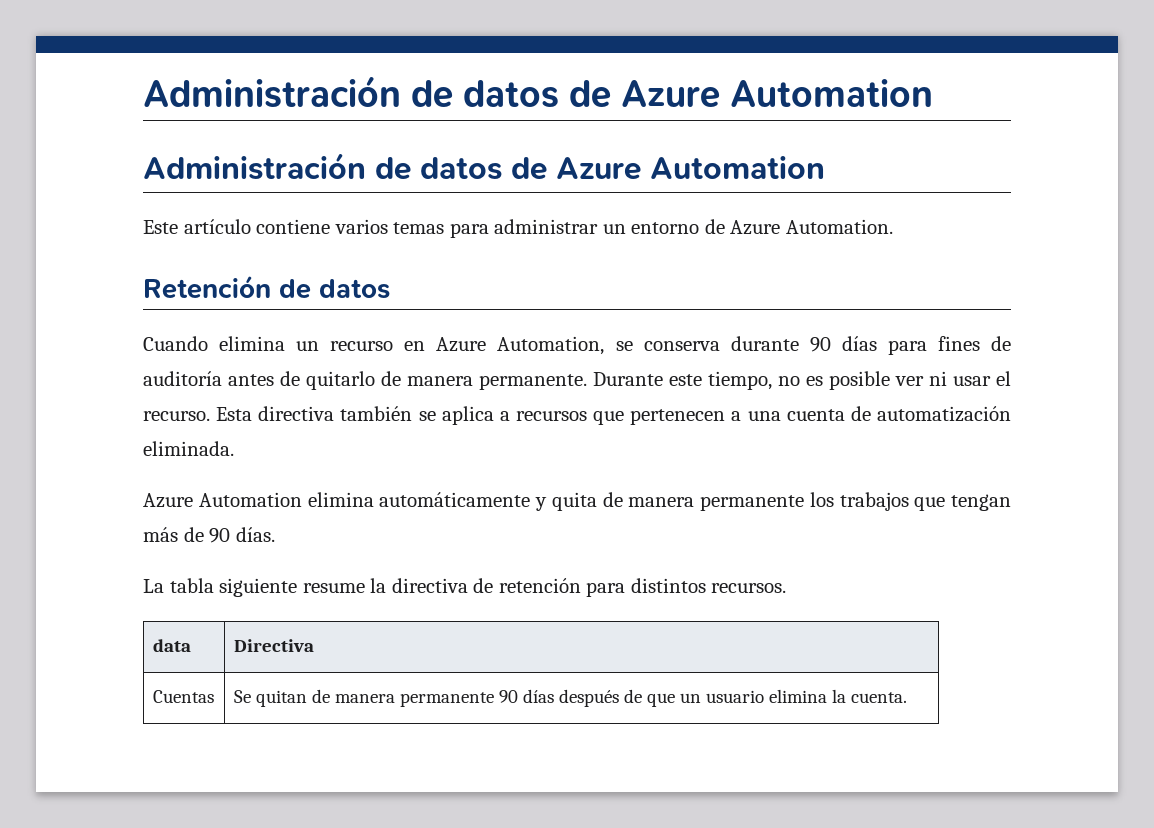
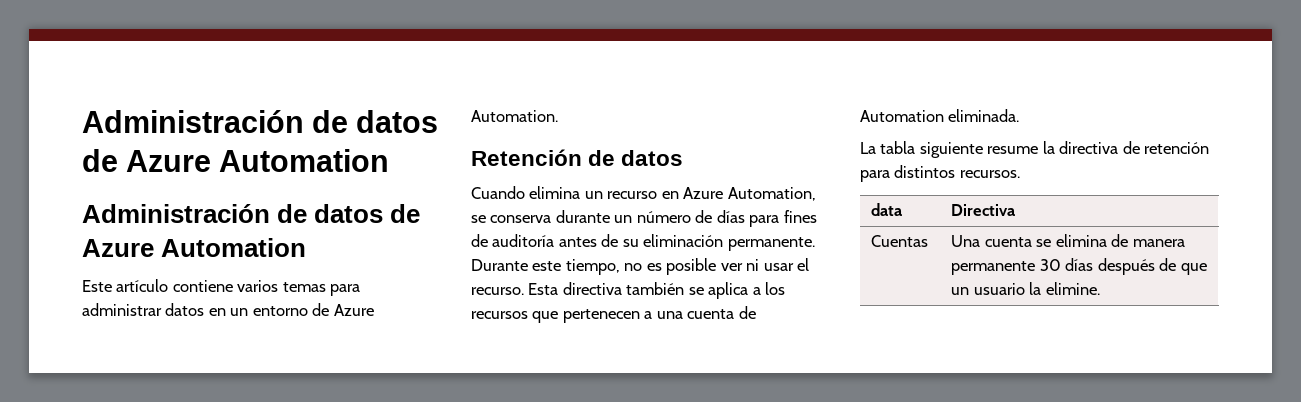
(599, 226) none -> [165,303,226,316] datos en
[809,337,831,352] 90 -> [614,210,713,223] un número de
[306,371,473,390] quitarlo de manera -> [622,234,724,247] su eliminación
(510, 416) none -> [765,282,786,295] los
[877,406,1011,422] automatización -> [860,110,944,122] Automation
[143,492,1011,511] [143,527,275,543] // Azure Automation elimina automáticamente y quita de manera permanente los trabajos que tengan más de 90 días. -> (1020, 115) none
[233,689,518,707] Se quitan de manera permanente 90 -> [951,234,1185,247] [951,259,1061,275] Una cuenta se elimina de manera permanente 30
[768,689,907,703] elimina la cuenta. -> [1029,282,1100,295] la elimine.

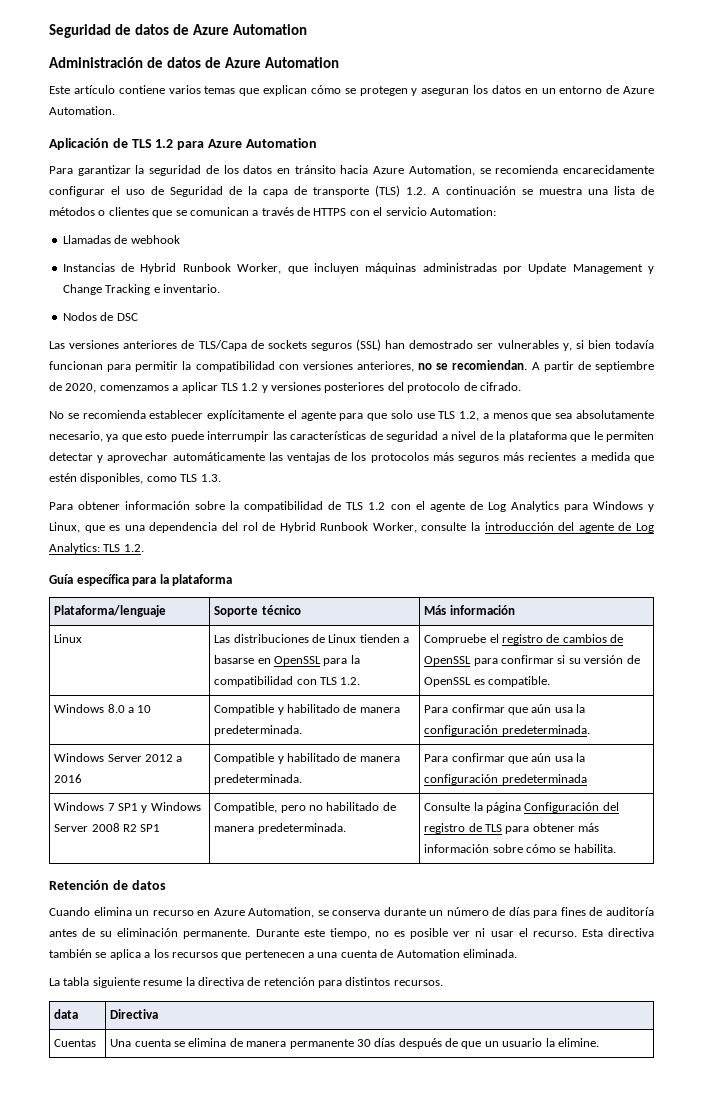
[82,110,304,133] Administración -> [49,24,111,38] Seguridad
[330,284,361,296] [82,303,162,316] para administrar -> [239,85,488,96] que explican cómo se protegen y aseguran los
(558, 116) none -> [49,138,317,150] [49,165,655,176] [49,185,654,197] [49,207,496,218] [62,235,180,244] [62,263,654,274] [62,284,220,295] [62,312,138,321] [49,339,654,351] [49,360,654,372] [49,382,521,393] [49,410,654,421] [49,431,655,442] [49,452,654,463] [49,473,221,484] [49,501,654,512] [49,522,654,533] [49,543,144,554] [49,574,233,586] [54,605,167,617] [214,605,301,617] [424,605,515,615] [54,634,83,643] [214,634,410,643] [214,655,360,666] [214,676,361,687] [424,634,624,645] [424,655,640,666] [424,676,551,687] [54,704,152,713] [214,704,400,715] [214,725,303,736] [424,704,586,715] [424,725,590,736] [54,753,183,762] [54,774,83,783] [214,753,400,764] [214,774,303,785] [424,753,586,764] [424,774,587,785] [54,802,201,813] [54,823,161,832] [214,802,396,813] [214,823,346,834] [424,802,619,813] [424,823,600,834] [424,844,616,853] // Aplicación de TLS 1.2 para Azure Automation // Para garantizar la seguridad de los datos en tránsito hacia Azure Automation, se recomienda encarecidamente configurar el uso de Seguridad de la capa de transporte (TLS) 1.2. A continuación se muestra una lista de métodos o clientes que se comunican a través de HTTPS con el servicio Automation: // Llamadas de webhook // Instancias de Hybrid Runbook Worker, que incluyen máquinas administradas por Update Management y Change Tracking e inventario. // Nodos de DSC // Las versiones anteriores de TLS/Capa de sockets seguros (SSL) han demostrado ser vulnerables y, si bien todavía funcionan para permitir la compatibilidad con versiones anteriores, no se recomiendan. A partir de septiembre de 2020, comenzamos a aplicar TLS 1.2 y versiones posteriores del protocolo de cifrado. // No se recomienda establecer explícitamente el agente para que solo use TLS 1.2, a menos que sea absolutamente necesario, ya que esto puede interrumpir las características de seguridad a nivel de la plataforma que le permiten detectar y aprovechar automáticamente las ventajas de los protocolos más seguros más recientes a medida que estén disponibles, como TLS 1.3. // Para obtener información sobre la compatibilidad de TLS 1.2 con el agente de Log Analytics para Windows y Linux, que es una dependencia del rol de Hybrid Runbook Worker, consulte la introducción del agente de Log Analytics: TLS 1.2. // Guía específica para la plataforma // Plataforma/lenguaje | Soporte técnico | Más información // Linux | Las distribuciones de Linux tienden a basarse en OpenSSL para la compatibilidad con TLS 1.2. | Compruebe el registro de cambios de OpenSSL para confirmar si su versión de OpenSSL es compatible. // Windows 8.0 a 10 | Compatible y habilitado de manera predeterminada. | Para confirmar que aún usa la configuración predeterminada. // Windows Server 2012 a 2016 | Compatible y habilitado de manera predeterminada. | Para confirmar que aún usa la configuración predeterminada // Windows 7 SP1 y Windows Server 2008 R2 SP1 | Compatible, pero no habilitado de manera predeterminada. | Consulte la página Configuración del registro de TLS para obtener más información sobre cómo se habilita.

